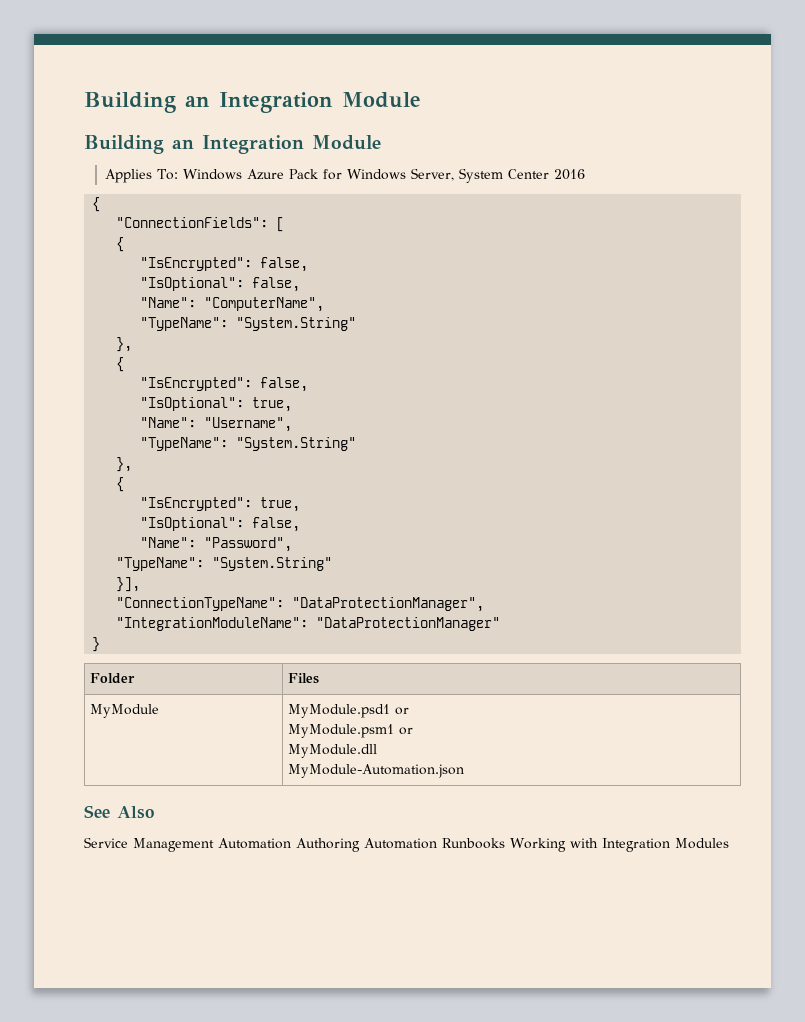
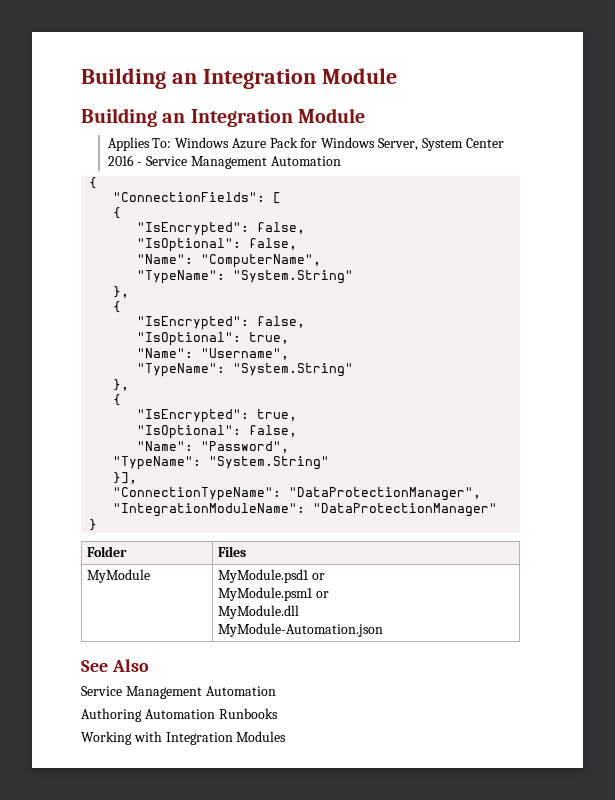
(585, 174) none -> [137,156,341,169] - Service Management Automation
(291, 843) none -> (276, 691) //
(505, 843) none -> (278, 713) //

